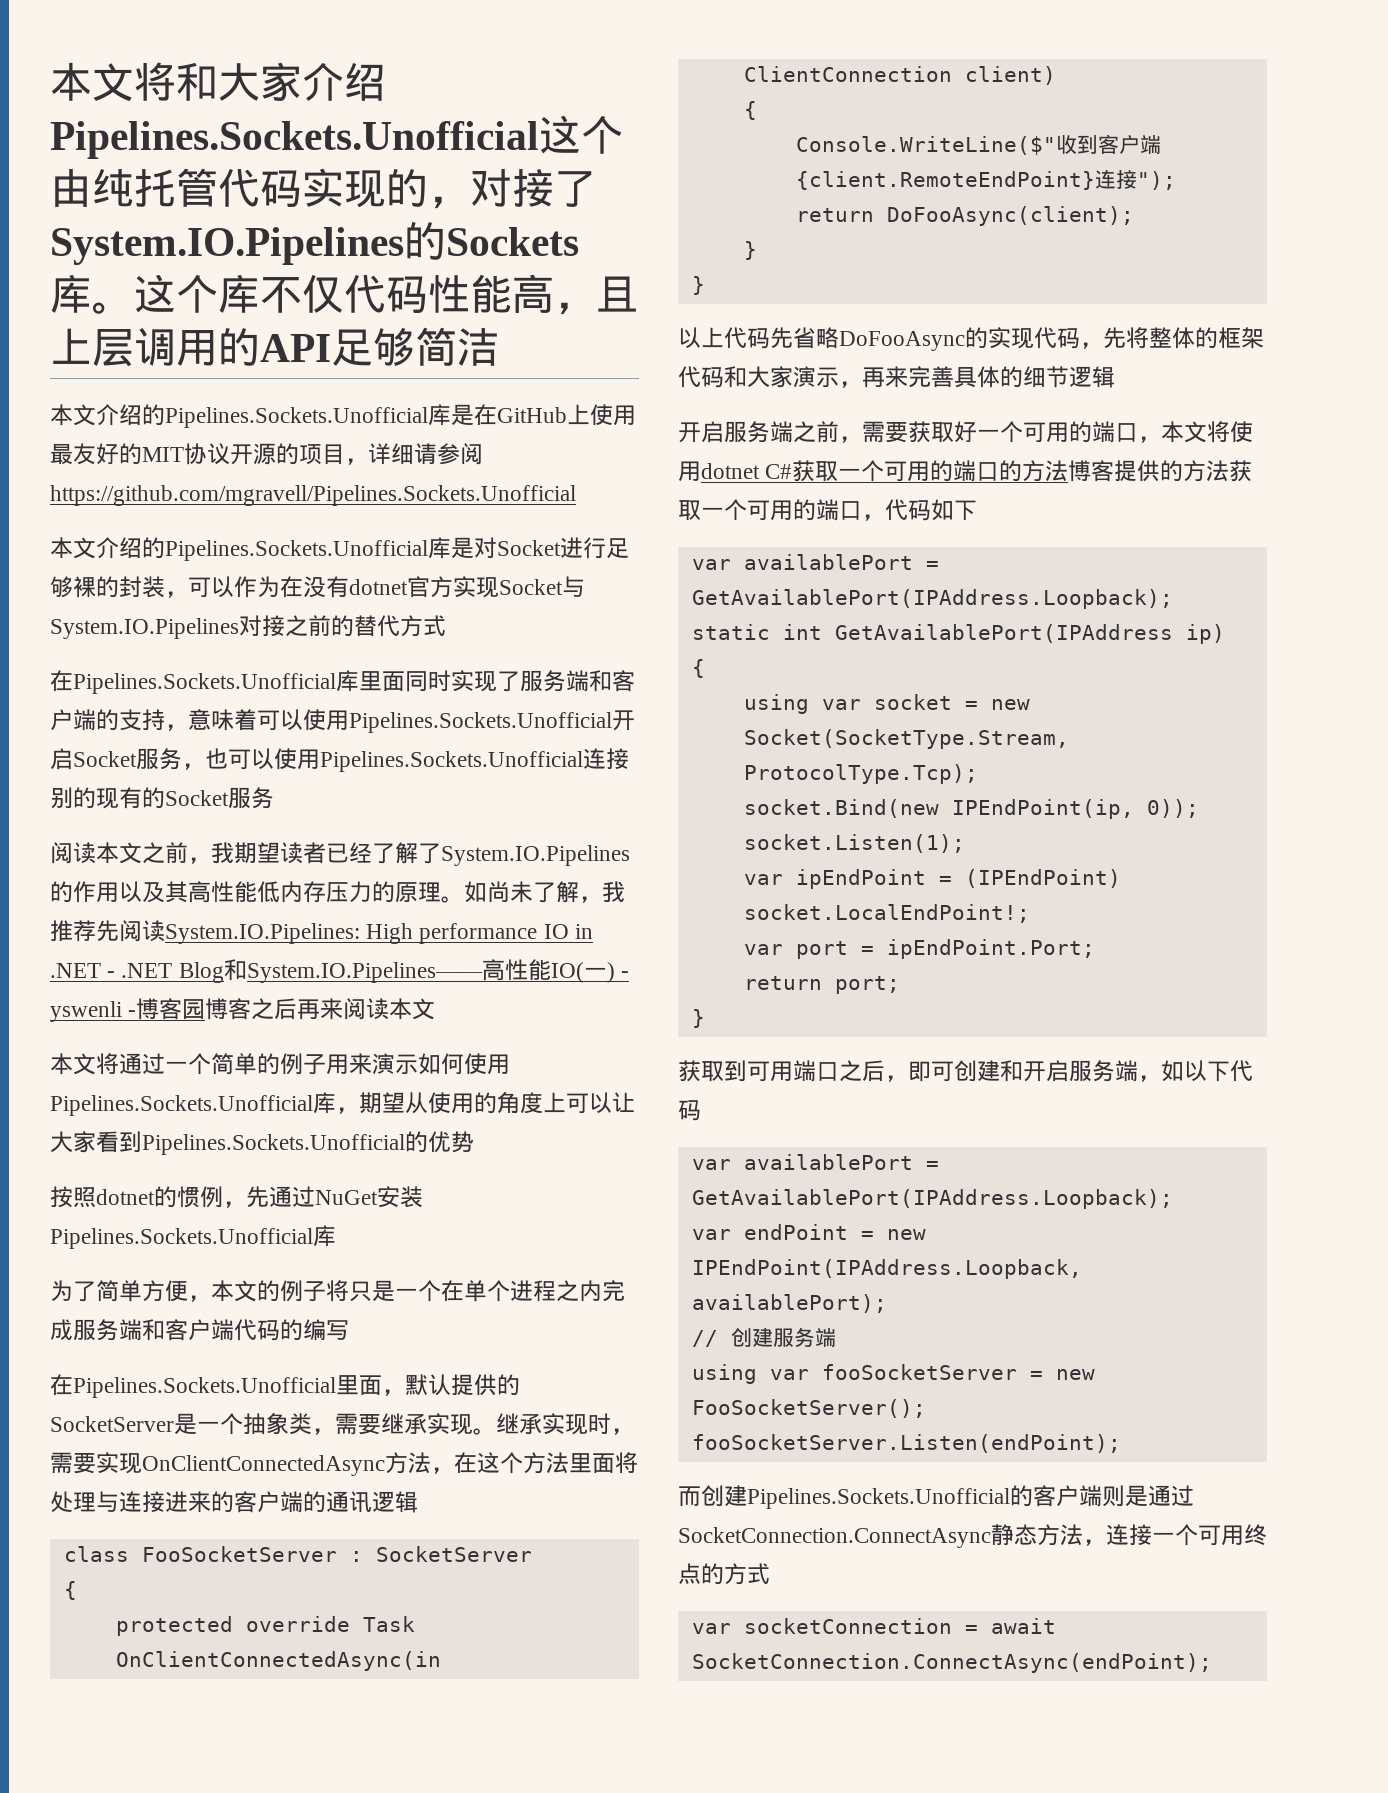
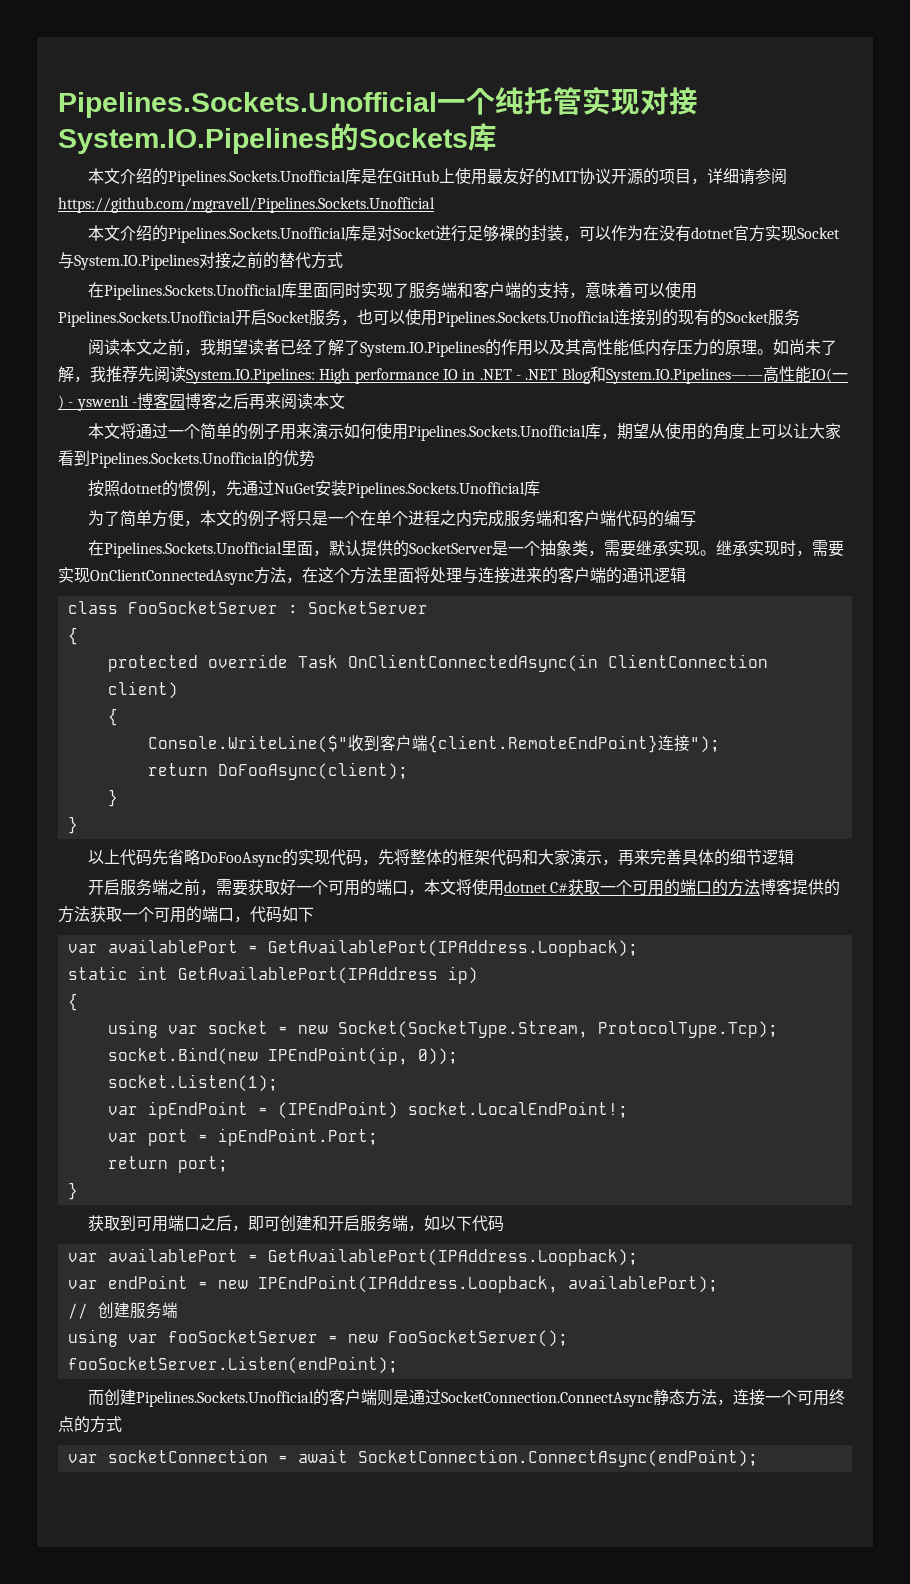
[50,62,386,102] [50,115,623,159] [50,168,596,209] [50,222,579,265] [50,274,638,315] [50,327,499,367] 本文将和大家介绍Pipelines.Sockets.Unofficial这个由纯托管代码实现的，对接了System.IO.Pipelines的Sockets库。这个库不仅代码性能高，且上层调用的API足够简洁 -> [58,87,698,118] [58,123,497,154] Pipelines.Sockets.Unofficial一个纯托管实现对接System.IO.Pipelines的Sockets库

